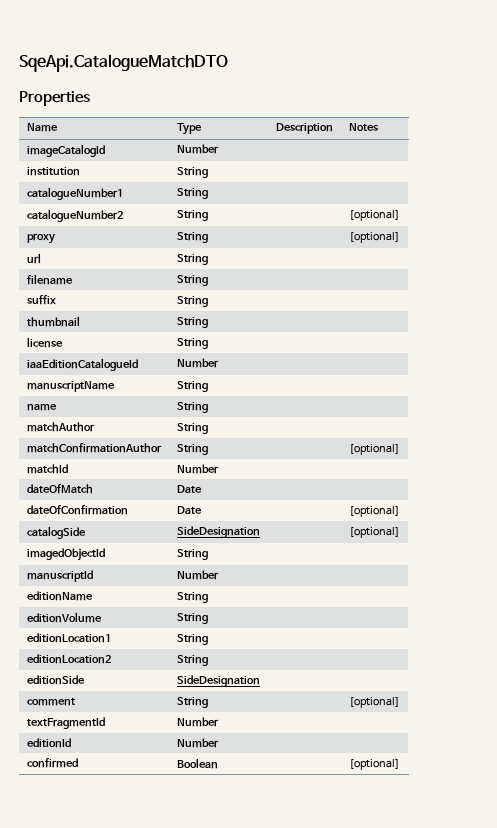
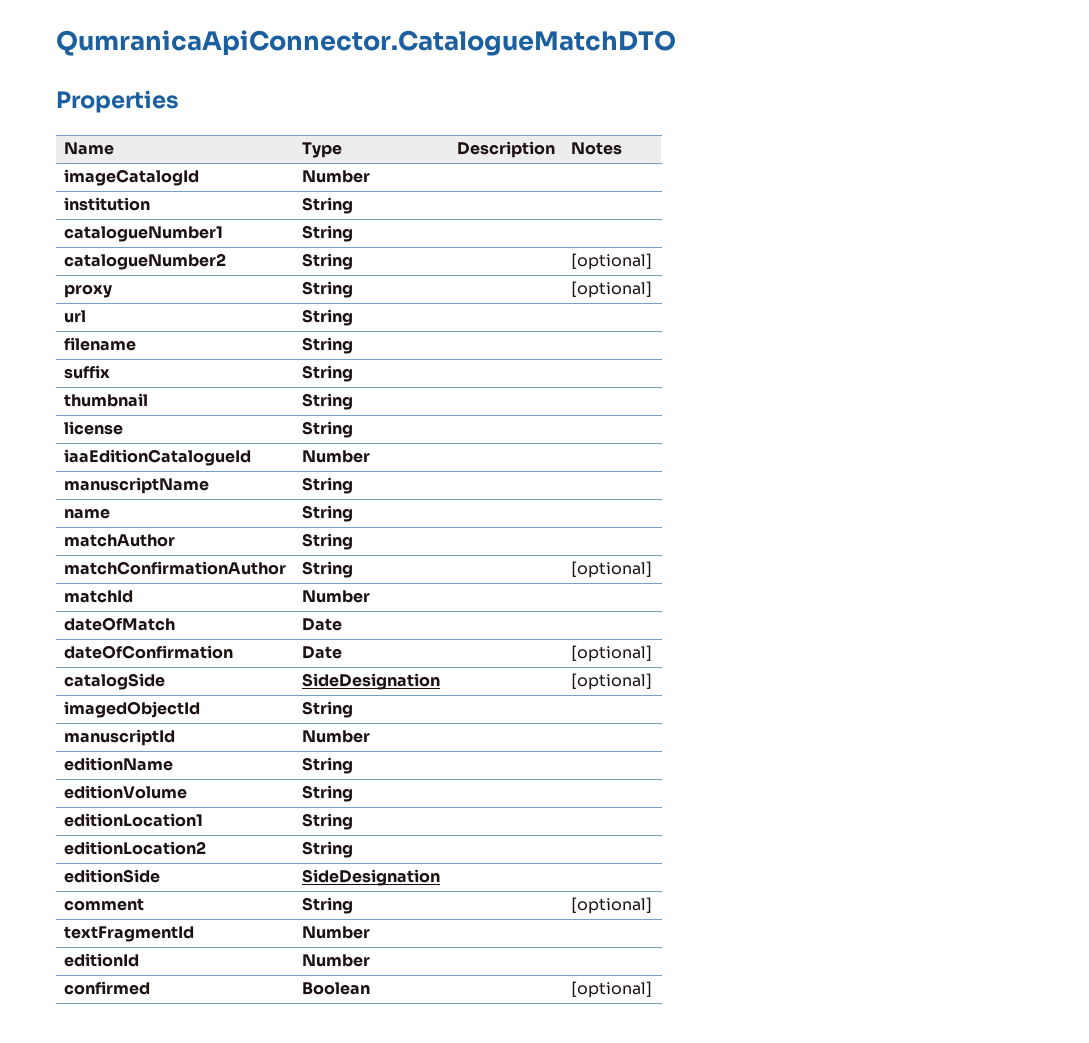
[19,54,228,72] SqeApi.CatalogueMatchDTO -> [56,30,676,56] QumranicaApiConnector.CatalogueMatchDTO

